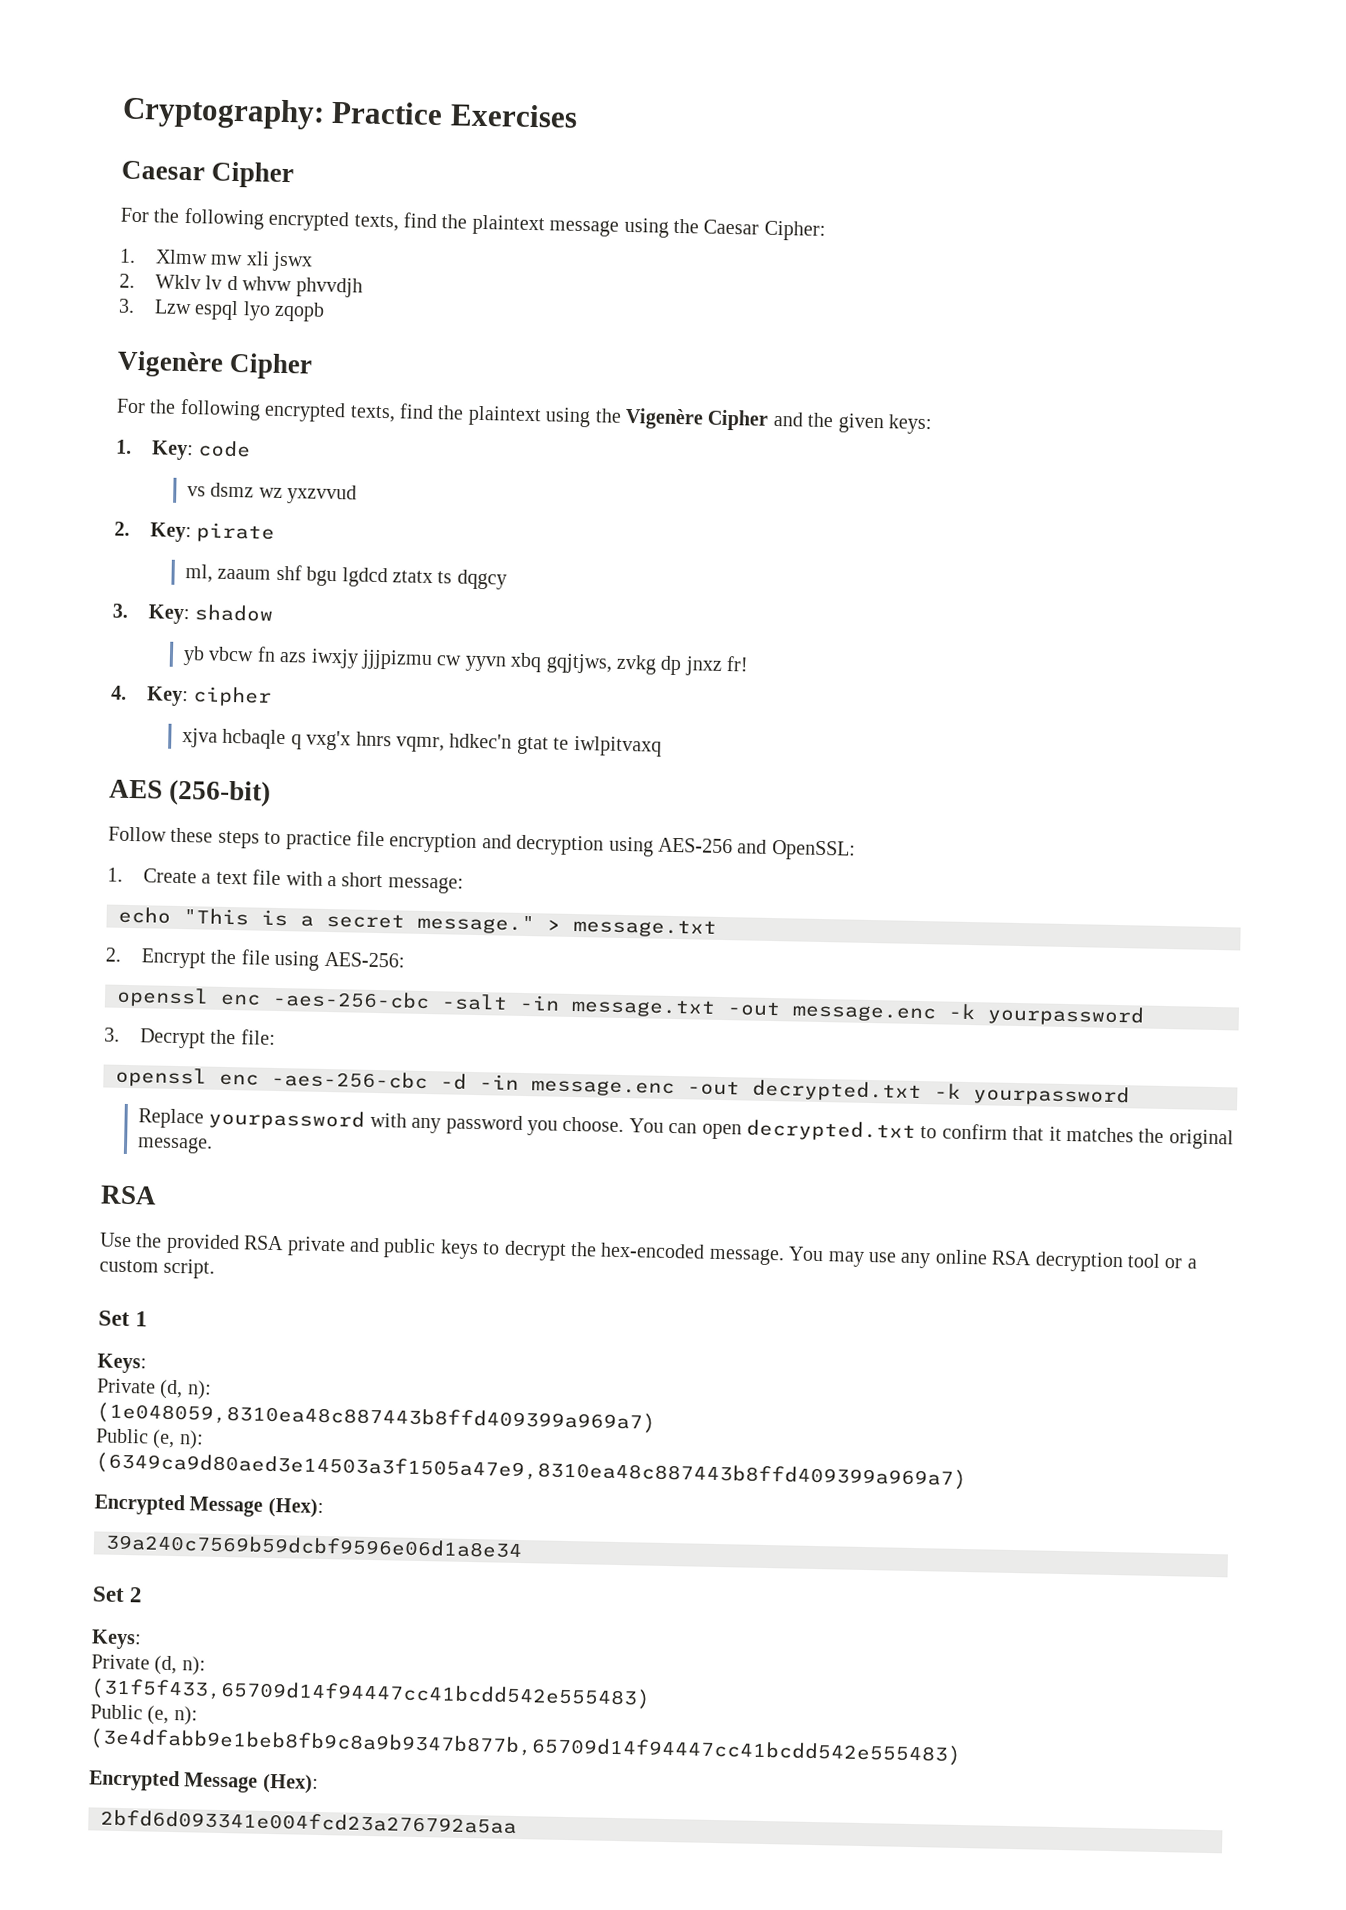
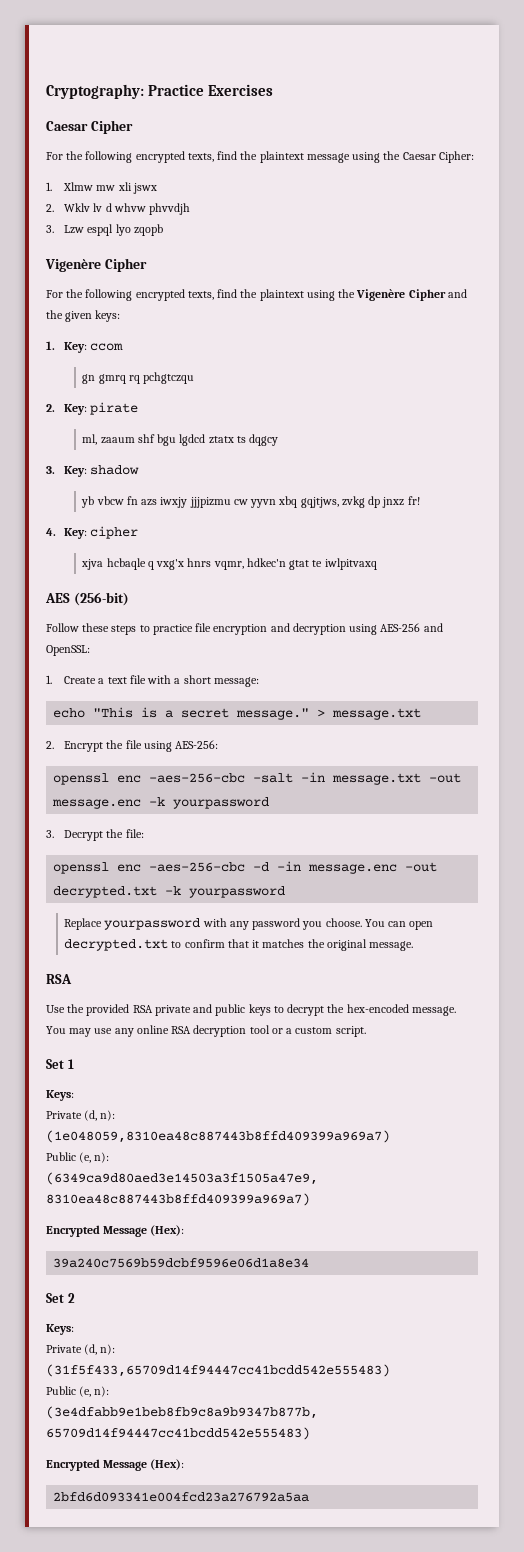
[197,440,252,458] [186,482,358,505] code // vs dsmz wz yxzvvud -> [90,343,124,351] [82,372,195,384] ccom // gn gmrq rq pchgtczqu

